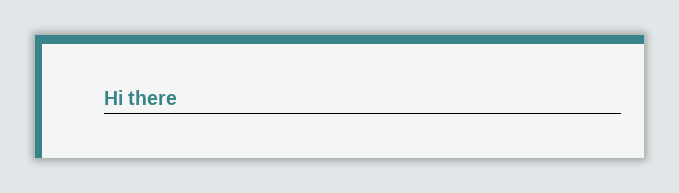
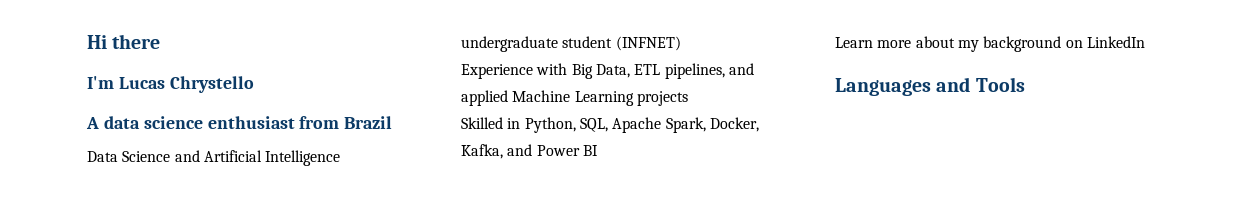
(178, 97) none -> [87,76,254,93] [86,116,393,129] [87,150,341,166] [461,36,681,52] [461,63,754,79] [461,90,688,106] [461,117,759,133] [461,144,598,159] [835,36,1145,52] [835,77,1025,96] // I'm Lucas Chrystello // A data science enthusiast from Brazil // Data Science and Artificial Intelligence undergraduate student (INFNET) // Experience with Big Data, ETL pipelines, and applied Machine Learning projects // Skilled in Python, SQL, Apache Spark, Docker, Kafka, and Power BI // Learn more about my background on LinkedIn // Languages and Tools

